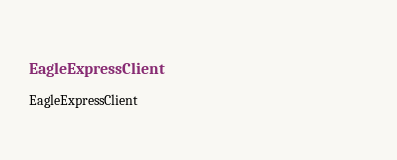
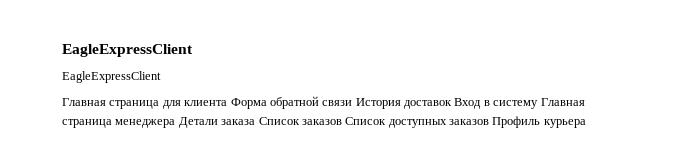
(138, 101) none -> [62,96,585,109] [62,116,586,128] // Главная страница для клиента Форма обратной связи История доставок Вход в систему Главная страница менеджера Детали заказа Список заказов Список доступных заказов Профиль курьера

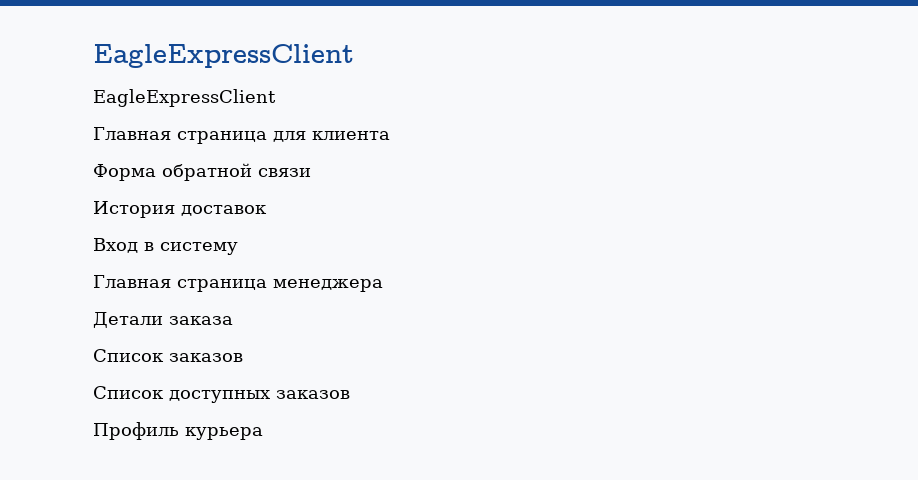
(228, 103) none -> (390, 135) //
(353, 103) none -> (311, 172) //
(452, 104) none -> (267, 210) //
(539, 104) none -> (238, 248) //
(176, 123) none -> (383, 285) //
(256, 122) none -> (233, 320) //
(342, 122) none -> (243, 357) //
(489, 122) none -> (350, 394) //

